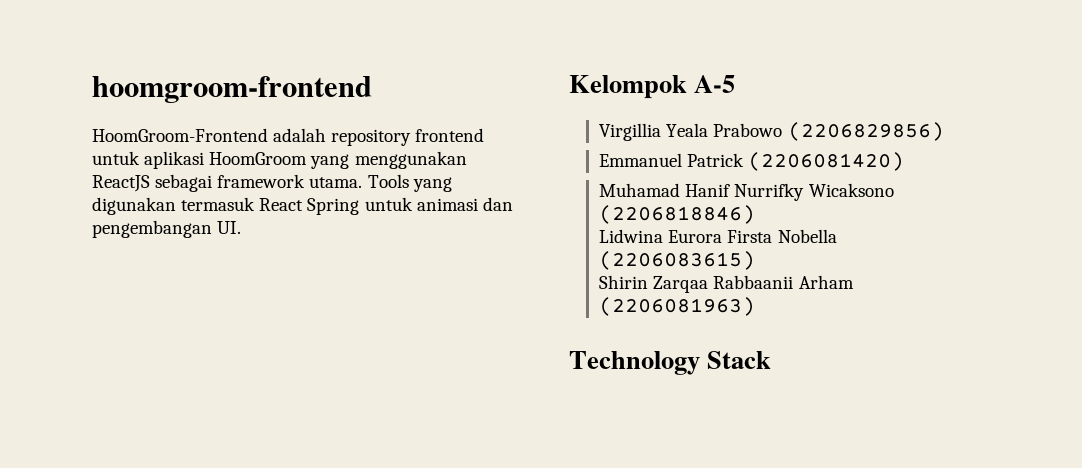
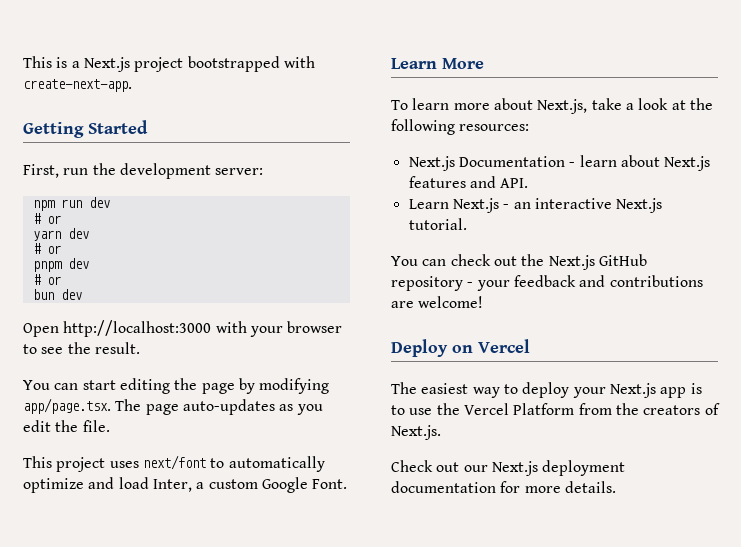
[92,76,372,103] [92,128,485,146] [92,151,467,169] [92,174,452,192] [92,197,513,215] [92,220,242,238] [569,75,736,99] [599,122,944,141] [599,152,905,171] [599,183,894,201] [599,205,756,224] [599,229,837,243] [599,251,756,270] [599,275,854,293] [599,297,756,316] [569,351,772,375] hoomgroom-frontend // HoomGroom-Frontend adalah repository frontend untuk aplikasi HoomGroom yang menggunakan ReactJS sebagai framework utama. Tools yang digunakan termasuk React Spring untuk animasi dan pengembangan UI. // Kelompok A-5 // Virgillia Yeala Prabowo (2206829856) // Emmanuel Patrick (2206081420) // Muhamad Hanif Nurrifky Wicaksono (2206818846) // Lidwina Eurora Firsta Nobella (2206083615) // Shirin Zarqaa Rabbaanii Arham (2206081963) // Technology Stack -> [23,56,315,72] [23,79,132,92] [23,120,148,138] [23,163,264,179] [32,197,110,211] [32,213,61,224] [32,228,89,241] [32,243,61,254] [32,258,89,272] [32,274,61,285] [32,289,82,300] [23,320,343,337] [23,342,140,354] [23,378,330,394] [23,398,323,415] [23,420,110,432] [23,455,325,472] [23,477,348,493] [391,58,484,69] [391,98,713,114] [391,119,530,135] [408,155,711,171] [408,176,529,188] [408,198,663,213] [408,218,467,230] [391,254,647,270] [391,275,703,291] [391,296,484,308] [391,339,530,357] [391,382,702,398] [391,403,720,415] [391,425,441,440] [391,460,626,476] [391,481,616,493] This is a Next.js project bootstrapped with create-next-app. // Getting Started // First, run the development server: // npm run dev // # or // yarn dev // # or // pnpm dev // # or // bun dev // Open http://localhost:3000 with your browser to see the result. // You can start editing the page by modifying app/page.tsx. The page auto-updates as you edit the file. // This project uses next/font to automatically optimize and load Inter, a custom Google Font. // Learn More // To learn more about Next.js, take a look at the following resources: // Next.js Documentation - learn about Next.js features and API. // Learn Next.js - an interactive Next.js tutorial. // You can check out the Next.js GitHub repository - your feedback and contributions are welcome! // Deploy on Vercel // The easiest way to deploy your Next.js app is to use the Vercel Platform from the creators of Next.js. // Check out our Next.js deployment documentation for more details.

